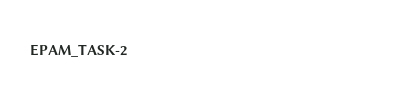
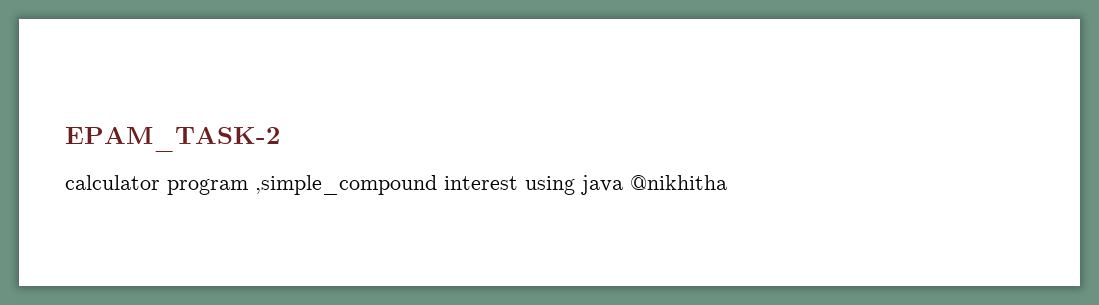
(127, 50) none -> [65,175,727,195] // calculator program ,simple_compound interest using java @nikhitha

